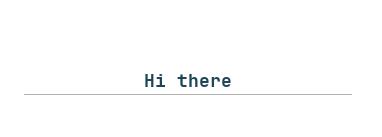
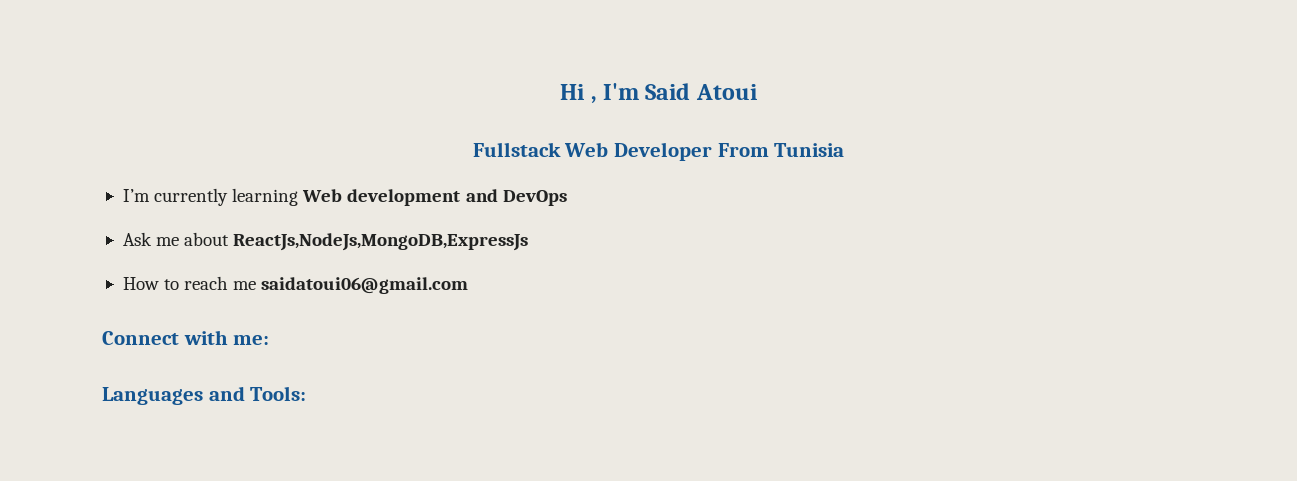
[177,74,232,87] there -> [590,83,758,104] [472,142,845,161] [122,188,567,206] [122,232,529,251] [122,276,469,294] [102,330,270,345] [102,386,307,405] , I'm Said Atoui // Fullstack Web Developer From Tunisia // I’m currently learning Web development and DevOps // Ask me about ReactJs,NodeJs,MongoDB,ExpressJs // How to reach me saidatoui06@gmail.com // Connect with me: // Languages and Tools:

